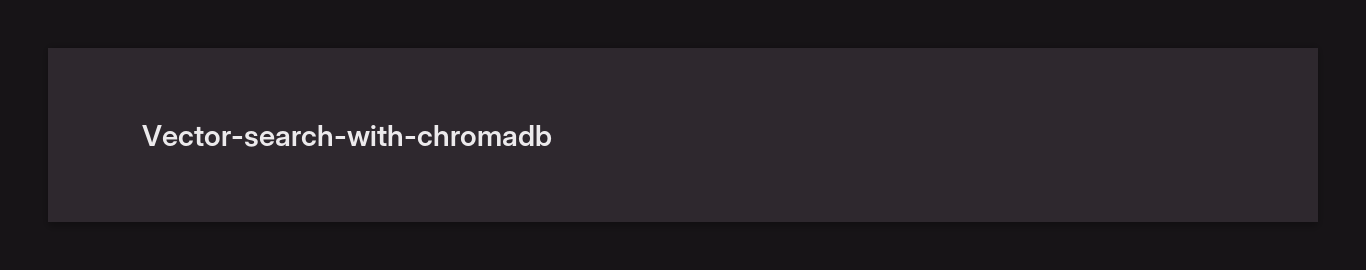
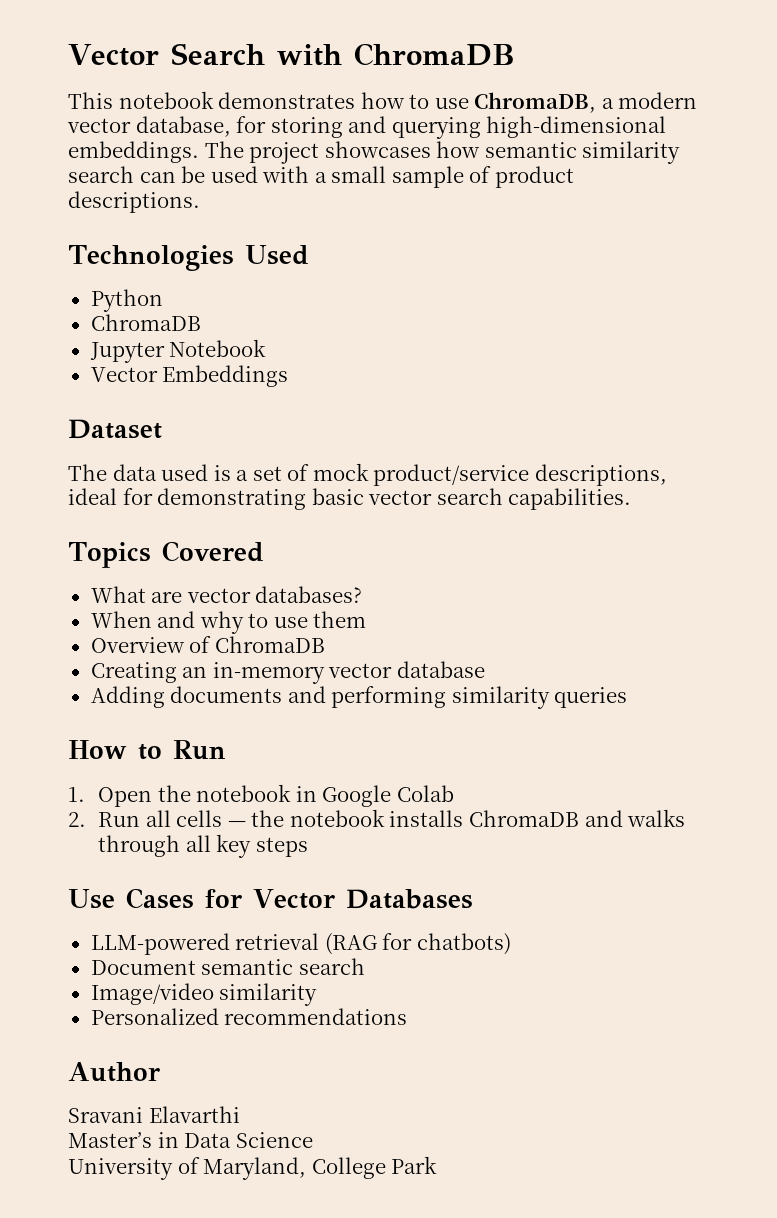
[142,125,552,147] Vector-search-with-chromadb -> [68,43,515,66] [68,91,698,113] [67,116,667,139] [68,141,681,164] [68,166,574,188] [68,191,200,213] [68,245,309,271] [90,289,163,312] [90,314,201,331] [89,339,267,363] [90,365,289,387] [68,419,162,439] [68,463,667,486] [68,488,632,510] [68,541,264,568] [90,586,363,603] [90,611,367,634] [90,636,325,653] [90,661,485,684] [90,686,628,709] [68,740,226,760] [68,784,454,807] [68,809,686,827] [98,834,308,858] [68,888,473,909] [90,933,511,955] [90,958,365,975] [90,983,318,1006] [90,1008,408,1025] [68,1062,160,1082] [68,1106,240,1123] [68,1132,313,1148] [68,1156,438,1180] Vector Search with ChromaDB // This notebook demonstrates how to use ChromaDB, a modern vector database, for storing and querying high-dimensional embeddings. The project showcases how semantic similarity search can be used with a small sample of product descriptions. // Technologies Used // Python // ChromaDB // Jupyter Notebook // Vector Embeddings // Dataset // The data used is a set of mock product/service descriptions, ideal for demonstrating basic vector search capabilities. // Topics Covered // What are vector databases? // When and why to use them // Overview of ChromaDB // Creating an in-memory vector database // Adding documents and performing similarity queries // How to Run // 1. Open the notebook in Google Colab // 2. Run all cells — the notebook installs ChromaDB and walks through all key steps // Use Cases for Vector Databases // LLM-powered retrieval (RAG for chatbots) // Document semantic search // Image/video similarity // Personalized recommendations // Author // Sravani Elavarthi // Master’s in Data Science // University of Maryland, College Park

